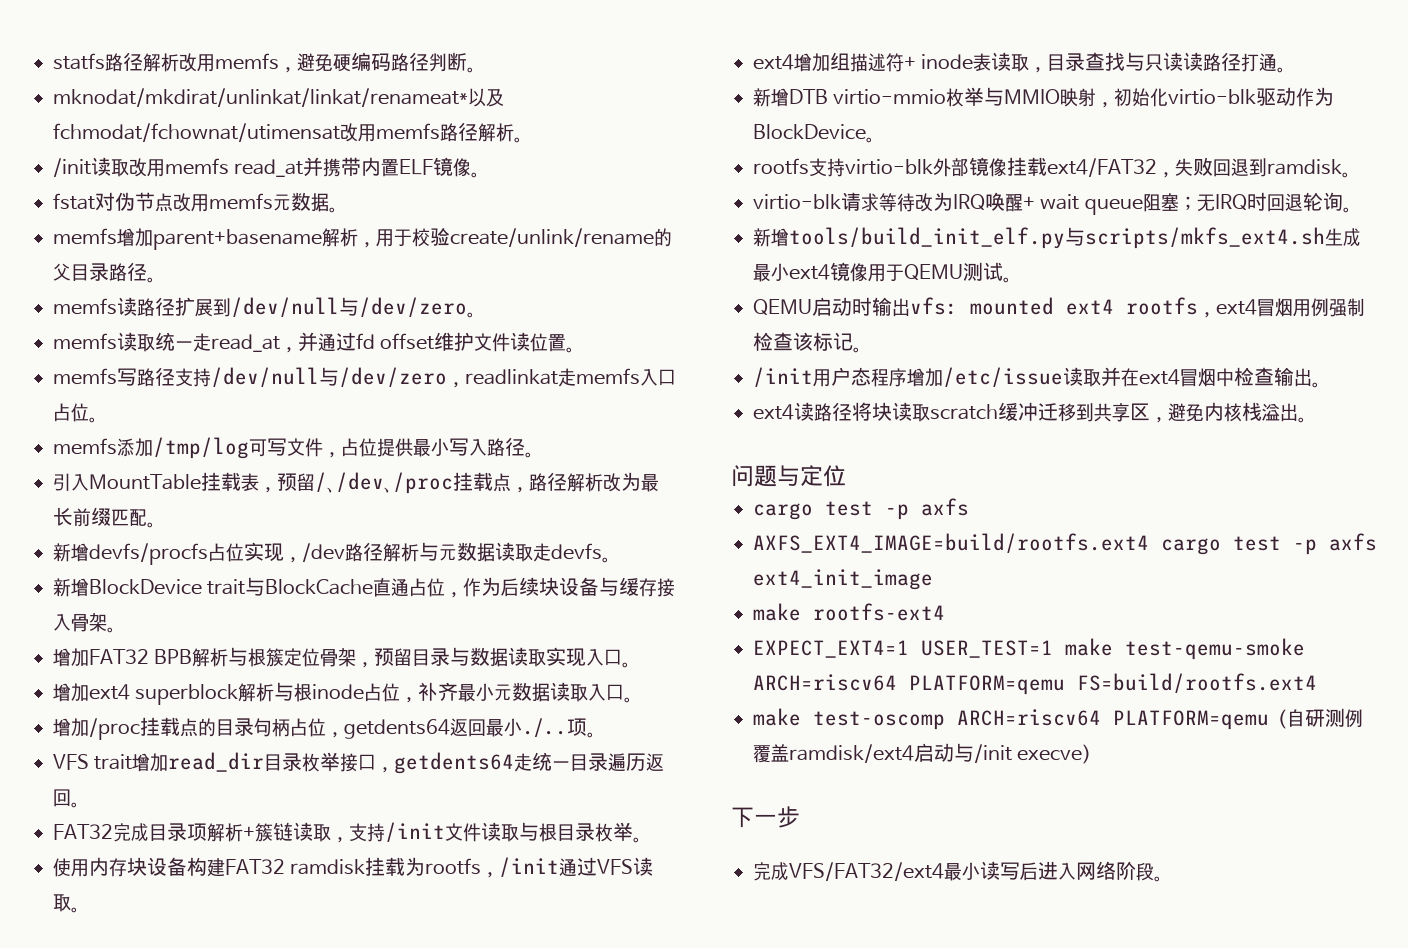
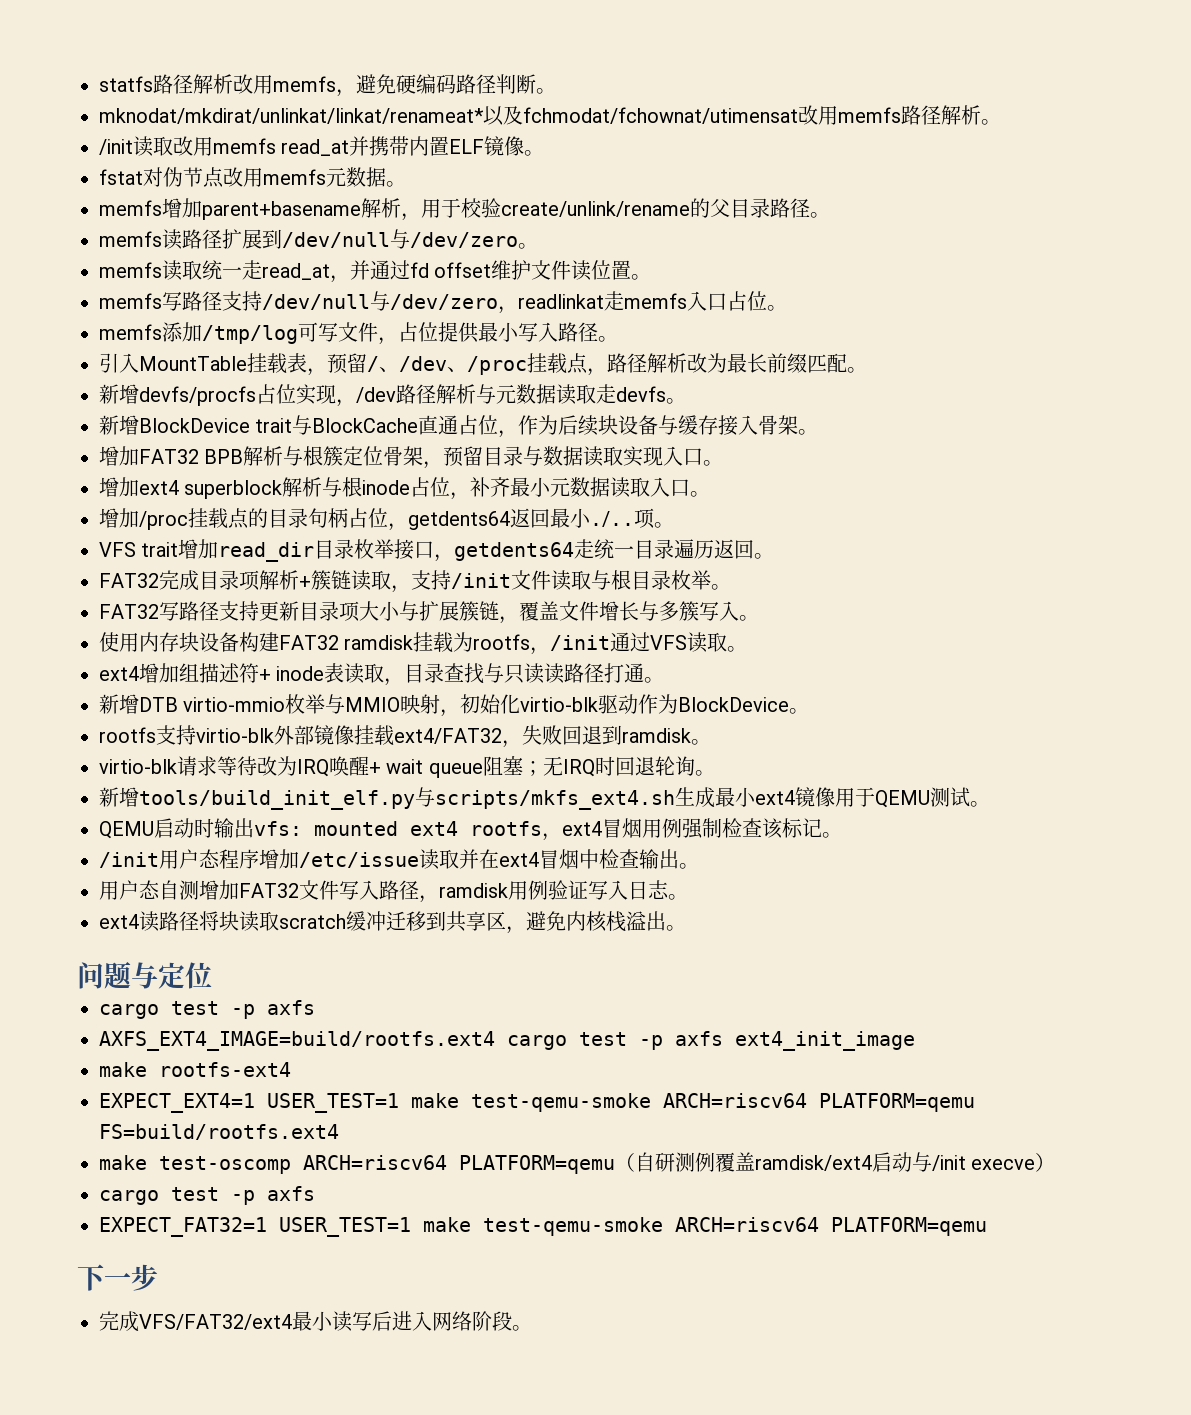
(642, 840) none -> [99,601,759,624] // FAT32写路径支持更新目录项大小与扩展簇链，覆盖文件增长与多簇写入。
(1321, 385) none -> [99,880,688,903] // 用户态自测增加FAT32文件写入路径，ramdisk用例验证写入日志。
(1101, 754) none -> [99,1186,315,1205] [99,1217,987,1237] // cargo test -p axfs // EXPECT_FAT32=1 USER_TEST=1 make test-qemu-smoke ARCH=riscv64 PLATFORM=qemu

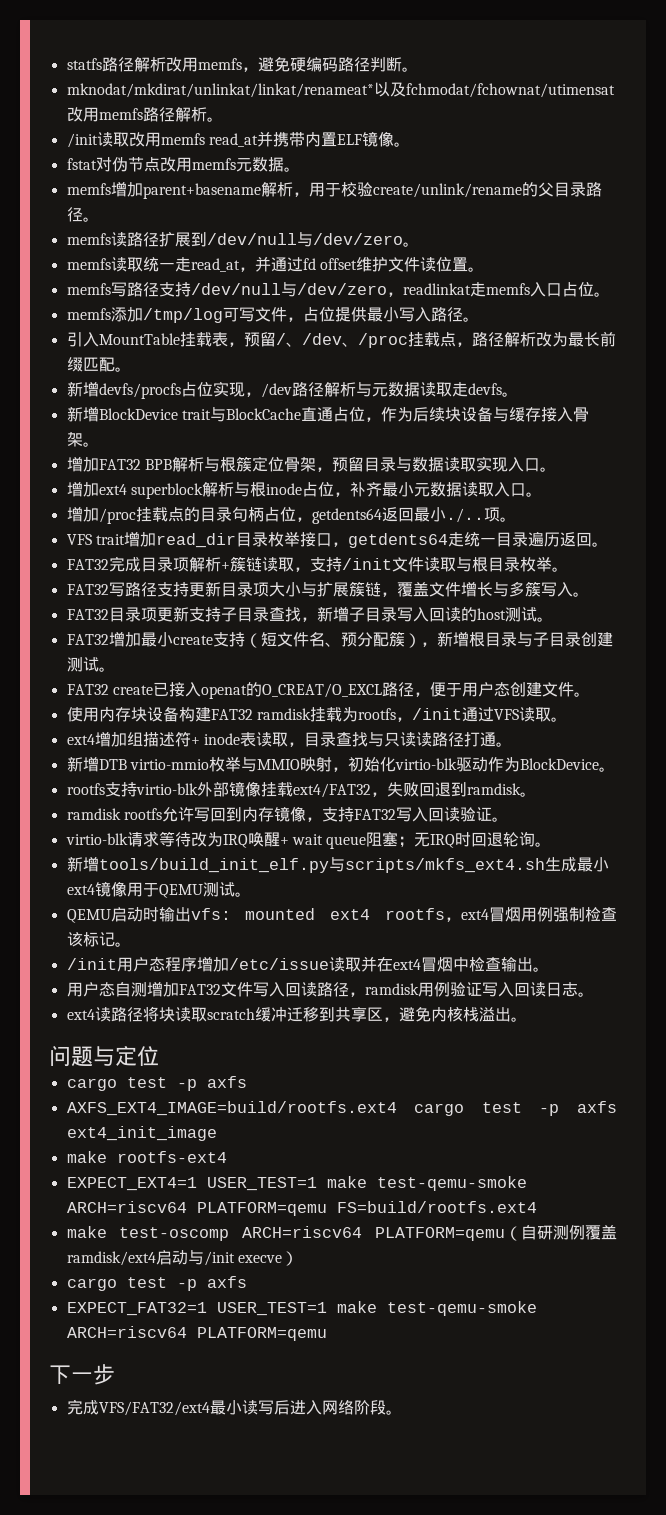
(759, 618) none -> [66,606,553,622] [66,631,613,648] [66,657,115,672] [66,682,590,699] // FAT32目录项更新支持子目录查找，新增子目录写入回读的host测试。 // FAT32增加最小create支持（短文件名、预分配簇），新增根目录与子目录创建测试。 // FAT32 create已接入openat的O_CREAT/O_EXCL路径，便于用户态创建文件。
(711, 742) none -> [66,806,508,822] // ramdisk rootfs允许写回到内存镜像，支持FAT32写入回读验证。
(379, 890) none -> [284,982,317,997] 回读
(628, 890) none -> [513,982,546,997] 回读

